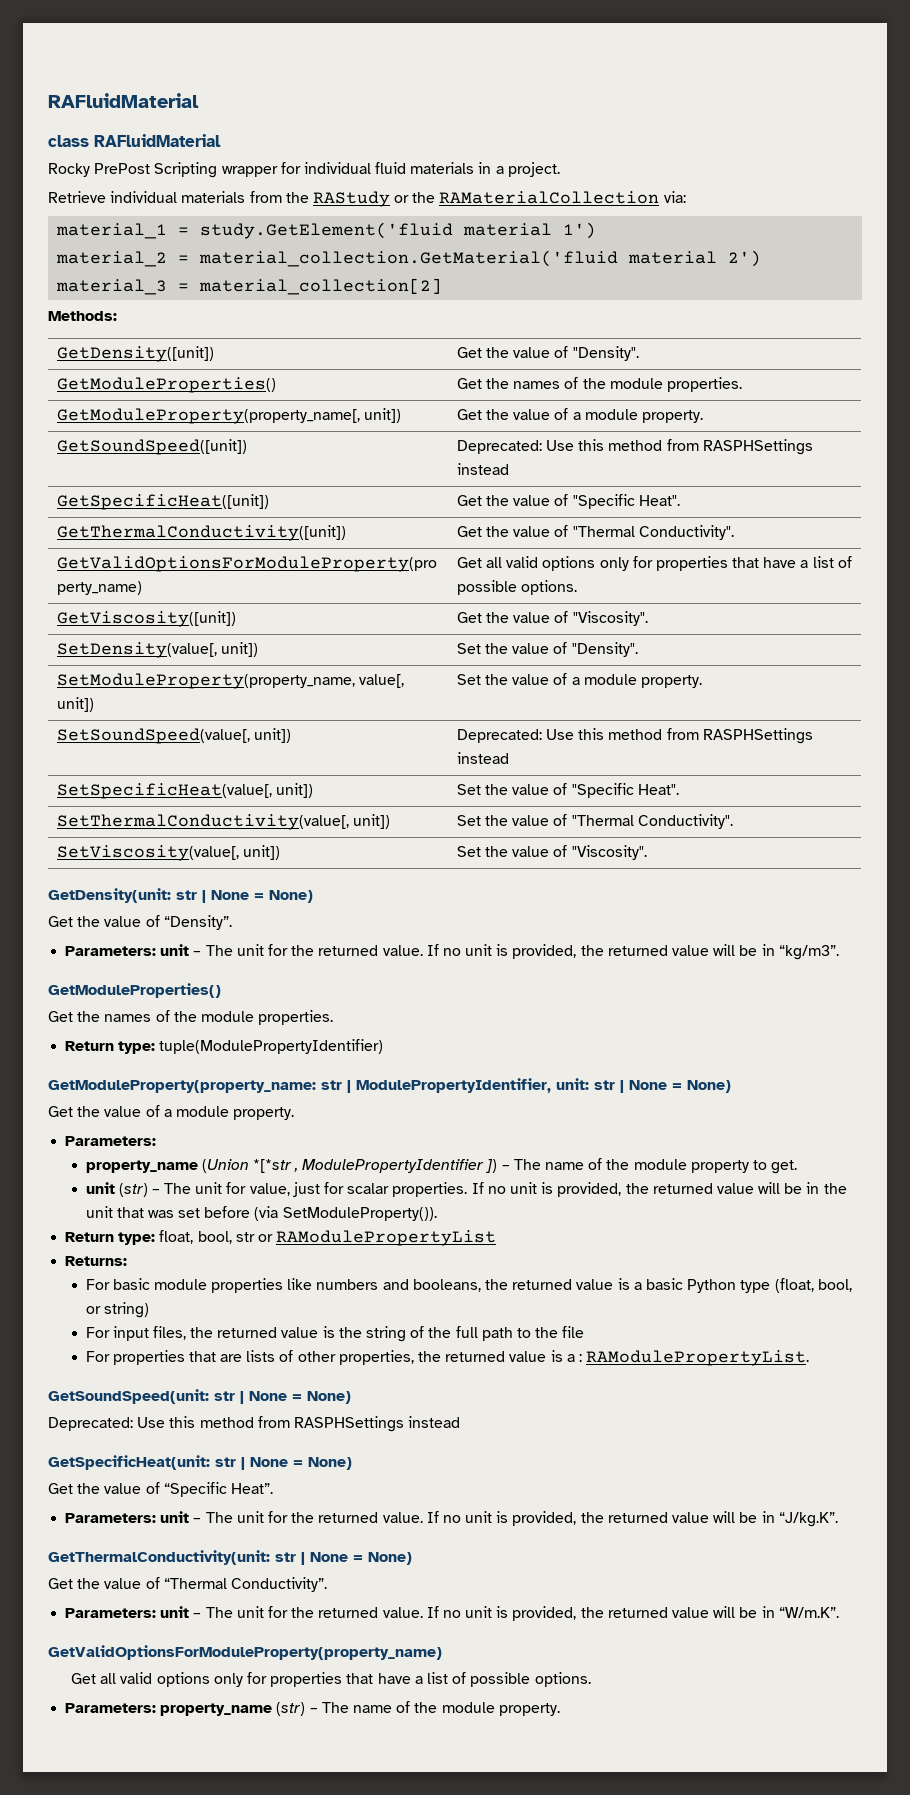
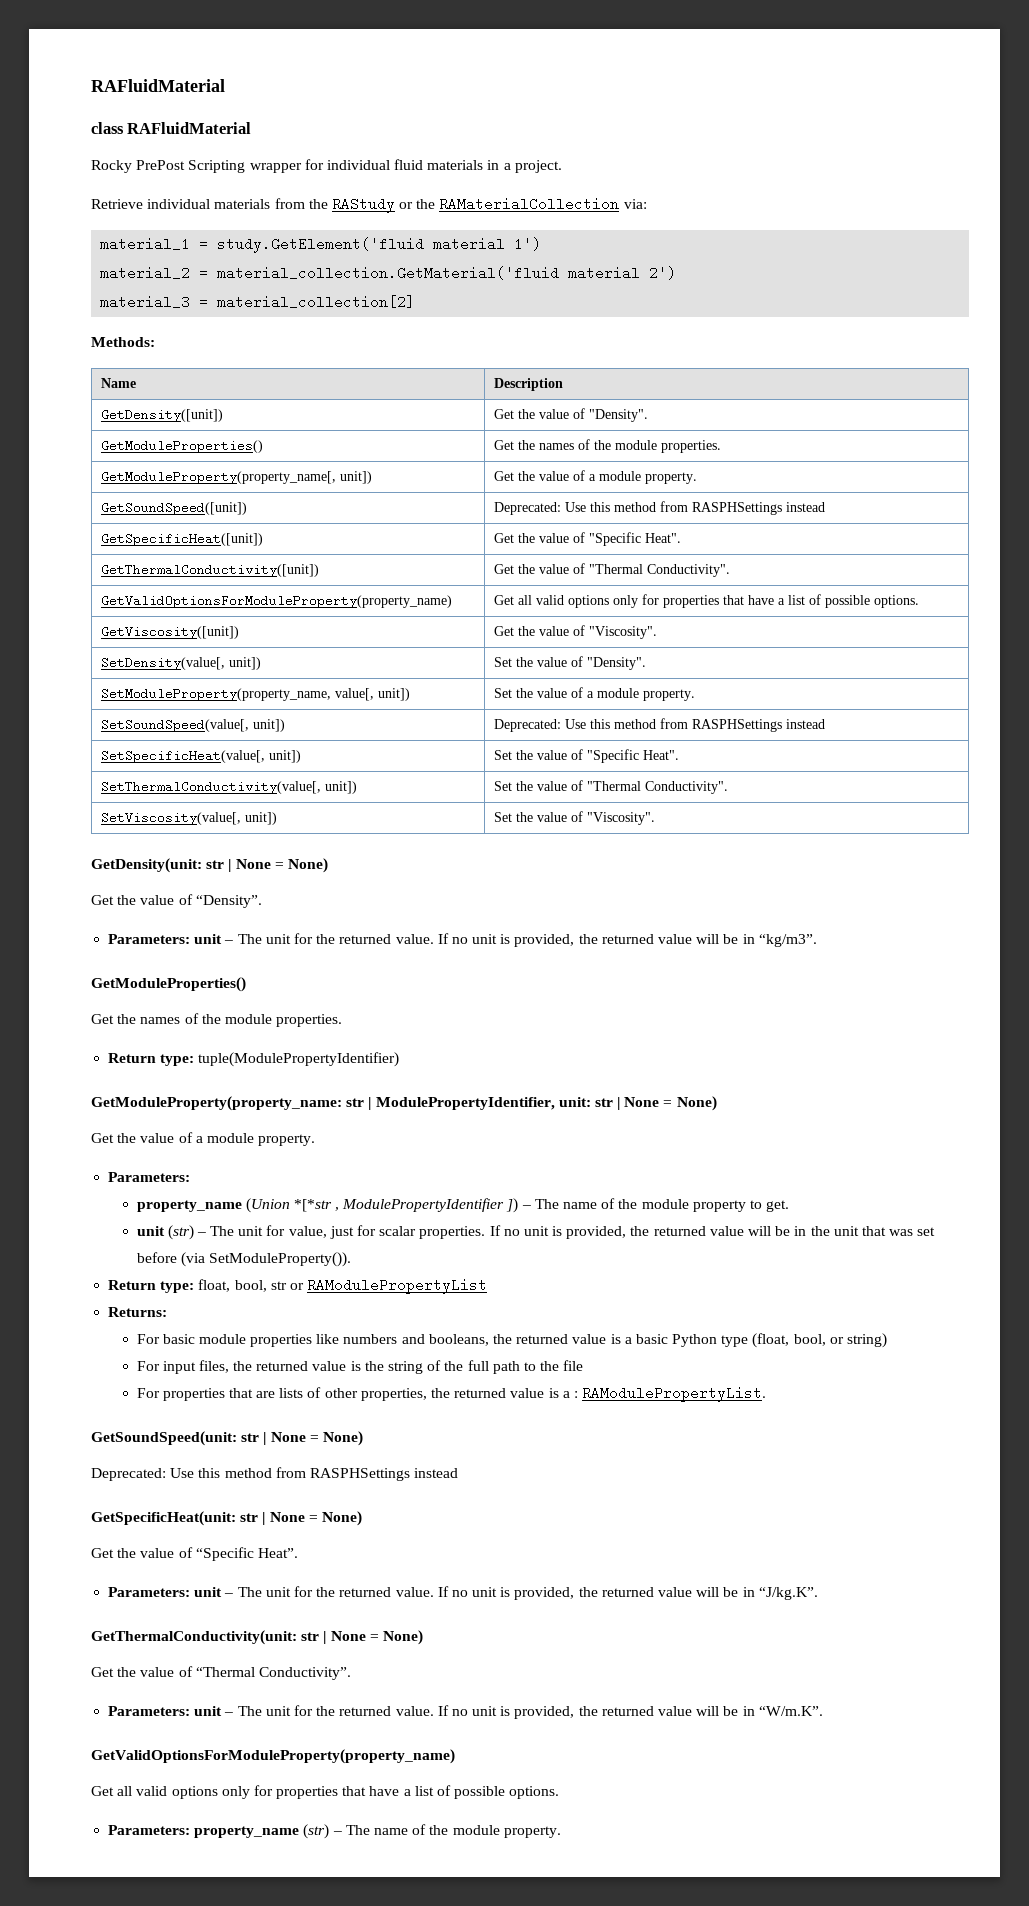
(117, 316) none -> [101,378,137,388] [494,378,564,391] // Name | Description

